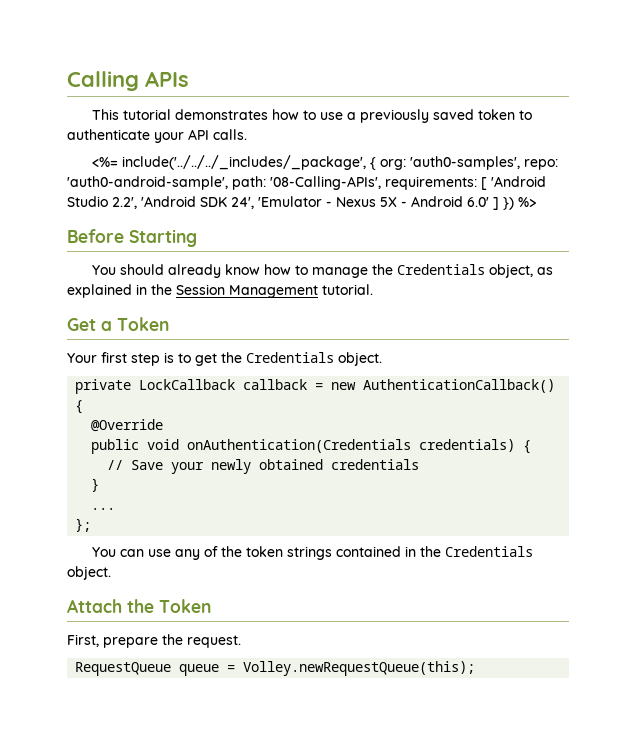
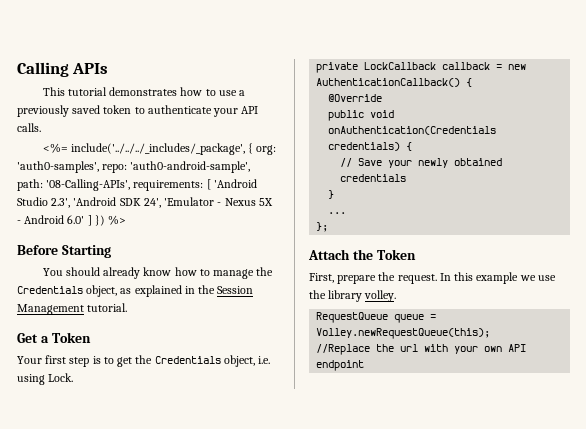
[112,197,137,209] 2.2', -> [51,198,71,208] 2.3',
[338,352,382,366] object. -> [223,355,271,367] [17,373,74,385] object, i.e. using Lock.
[92,546,534,560] [67,566,111,580] // You can use any of the token strings contained in the Credentials object. -> (329, 227) none
[75,661,476,676] // RequestQueue queue = Volley.newRequestQueue(this); -> [439,272,556,284] [309,290,397,302] [316,312,437,323] [316,328,491,339] [316,344,527,355] [316,360,365,371] In this example we use the library volley. // RequestQueue queue = Volley.newRequestQueue(this); // //Replace the url with your own API endpoint

